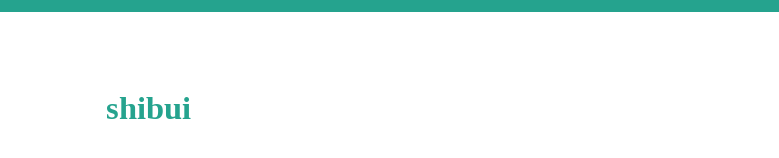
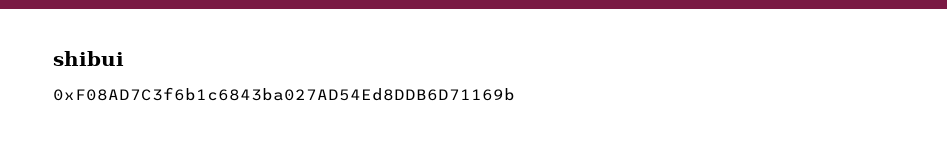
(191, 108) none -> [53,87,515,101] // 0xF08AD7C3f6b1c6843ba027AD54Ed8DDB6D71169b

